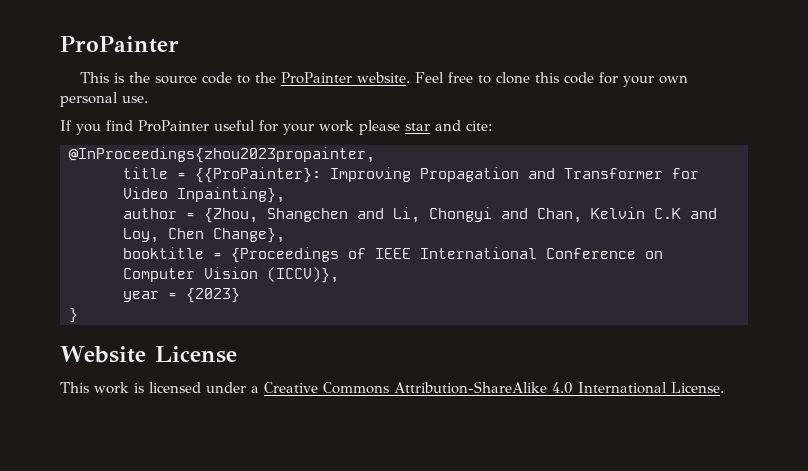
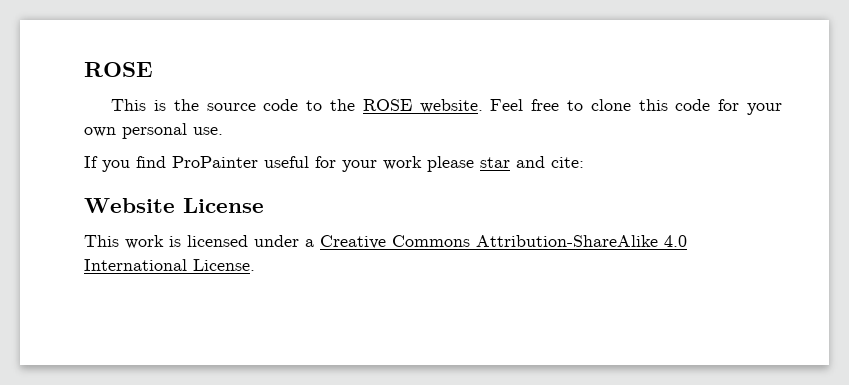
[60,36,179,53] ProPainter -> [84,62,153,77] ROSE
[281,72,353,84] ProPainter -> [362,99,412,111] ROSE
[69,147,375,163] [123,167,699,183] [123,187,285,203] [123,207,717,223] [123,228,285,243] [123,247,663,263] [123,267,339,283] [123,288,240,303] [69,308,78,323] // @InProceedings{zhou2023propainter, // title = {{ProPainter}: Improving Propagation and Transformer for Video Inpainting}, // author = {Zhou, Shangchen and Li, Chongyi and Chan, Kelvin C.K and Loy, Chen Change}, // booktitle = {Proceedings of IEEE International Conference on Computer Vision (ICCV)}, // year = {2023} // } -> (584, 162) none

